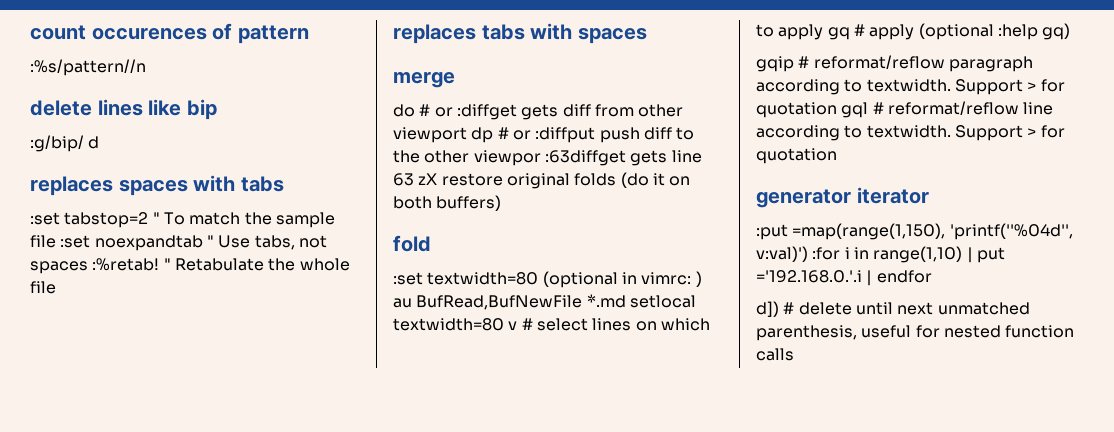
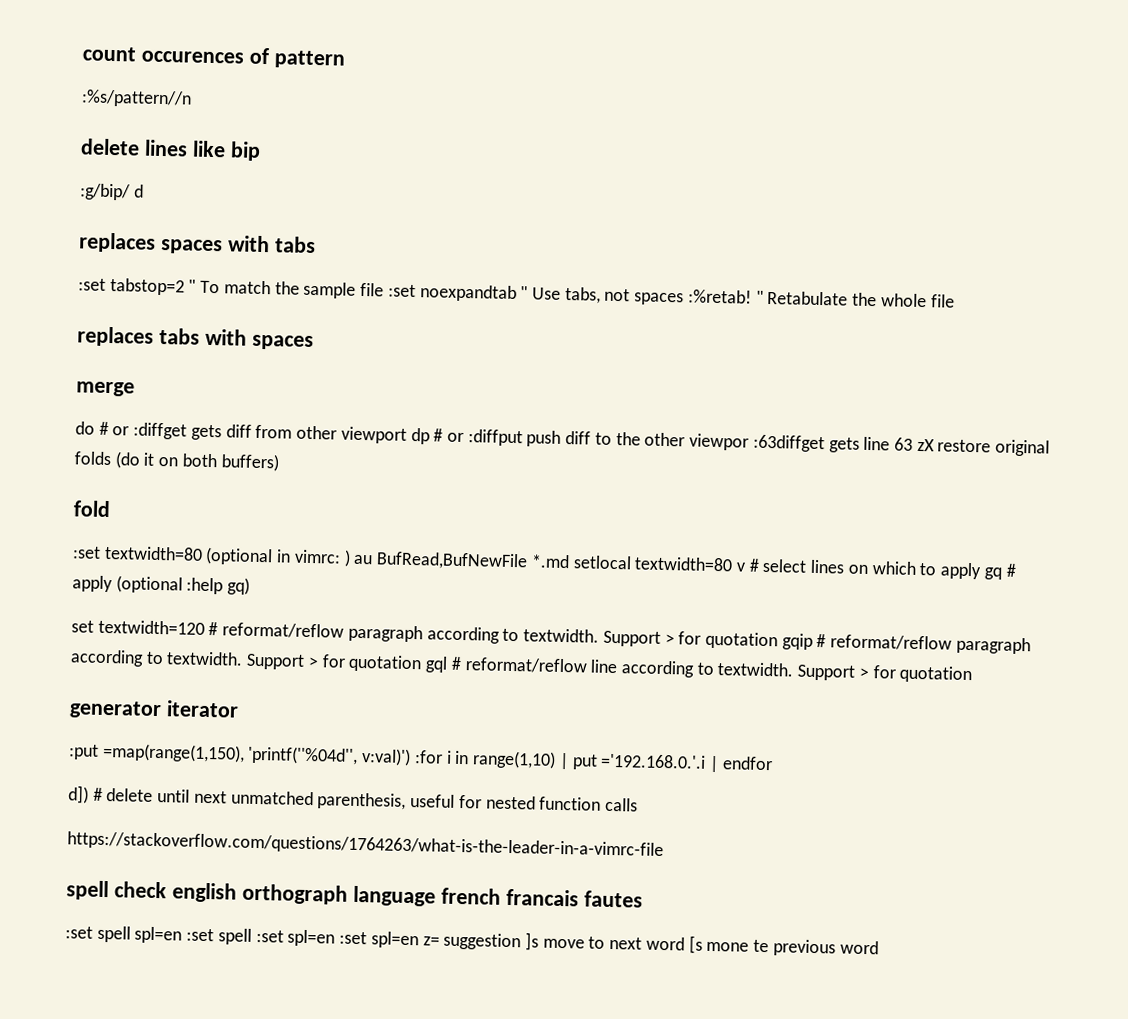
(1071, 31) none -> [71,619,778,650] set textwidth=120 # reformat/reflow paragraph according to textwidth. Support > for quotation
(794, 354) none -> [67,831,664,860] [66,880,643,908] [65,925,879,957] // https://stackoverflow.com/questions/1764263/what-is-the-leader-in-a-vimrc-file // spell check english orthograph language french francais fautes // :set spell spl=en :set spell :set spl=en :set spl=en z= suggestion ]s move to next word [s mone te previous word

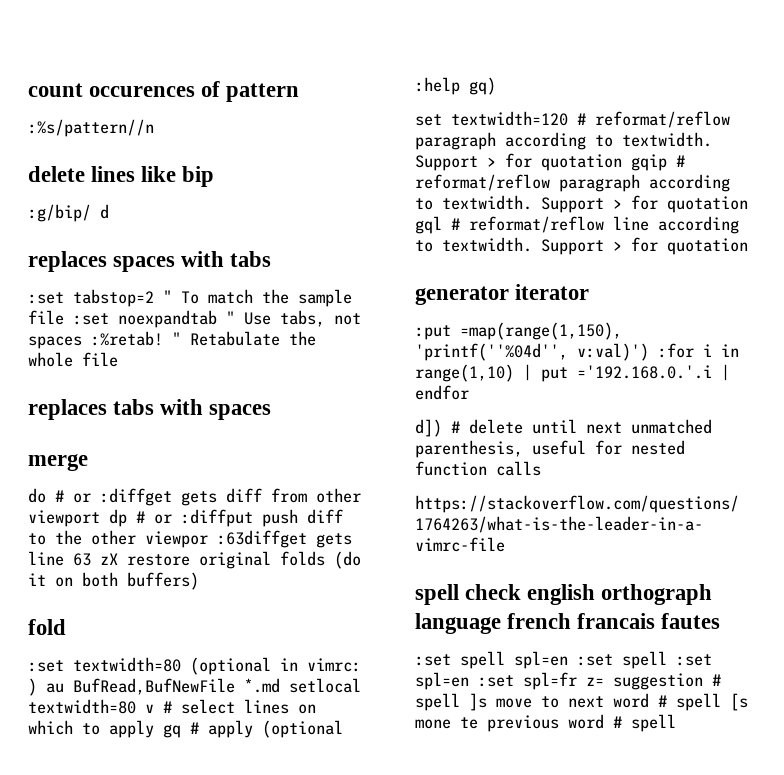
[370,931,419,949] spl=en -> [523,672,577,690] spl=fr
(522, 941) none -> [712,674,721,686] [415,693,460,711] # spell
(685, 943) none -> [658,693,721,711] # spell
(879, 947) none -> [613,714,676,732] # spell

